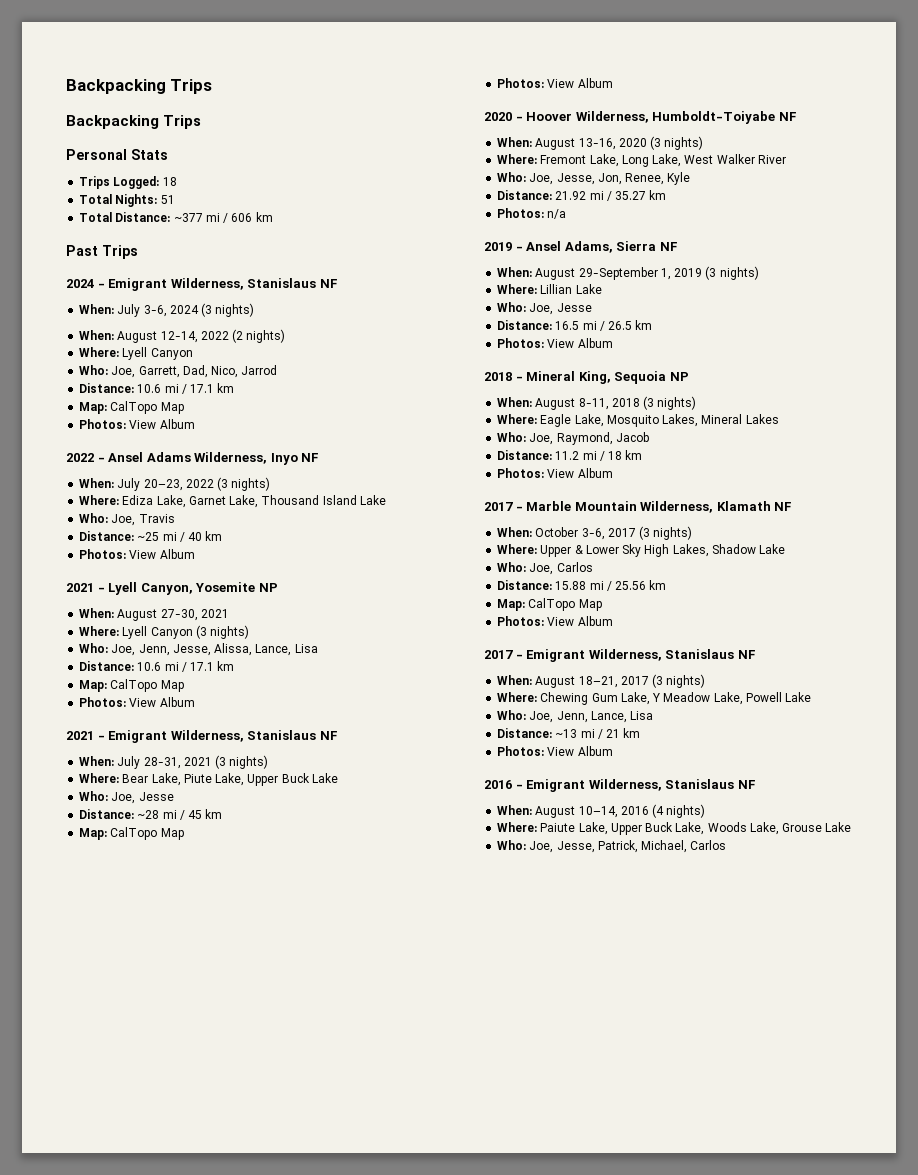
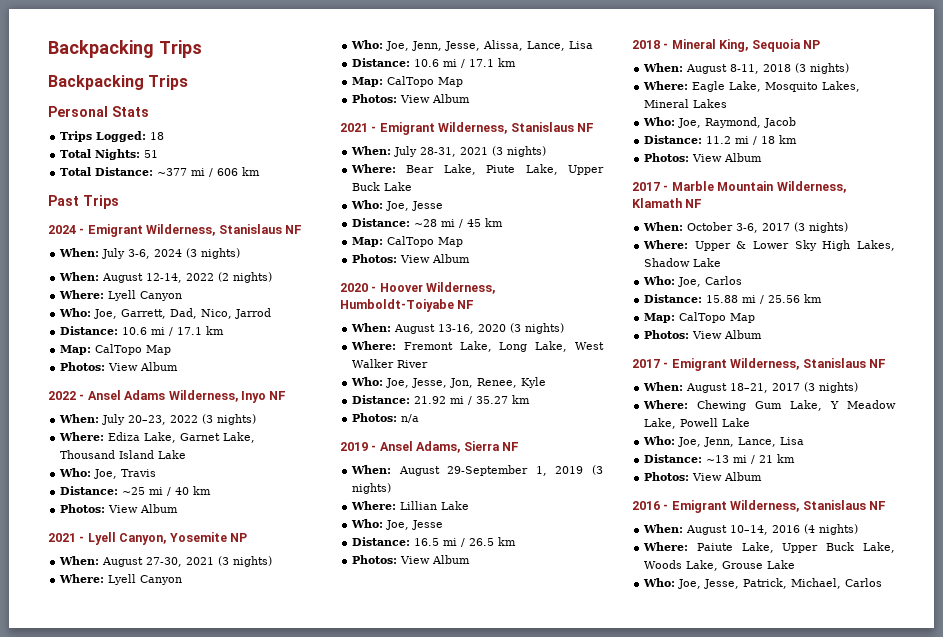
[79,625,250,639] // Where: Lyell Canyon (3 nights) -> [218,556,273,567] [59,574,183,585] (3 nights) // Where: Lyell Canyon

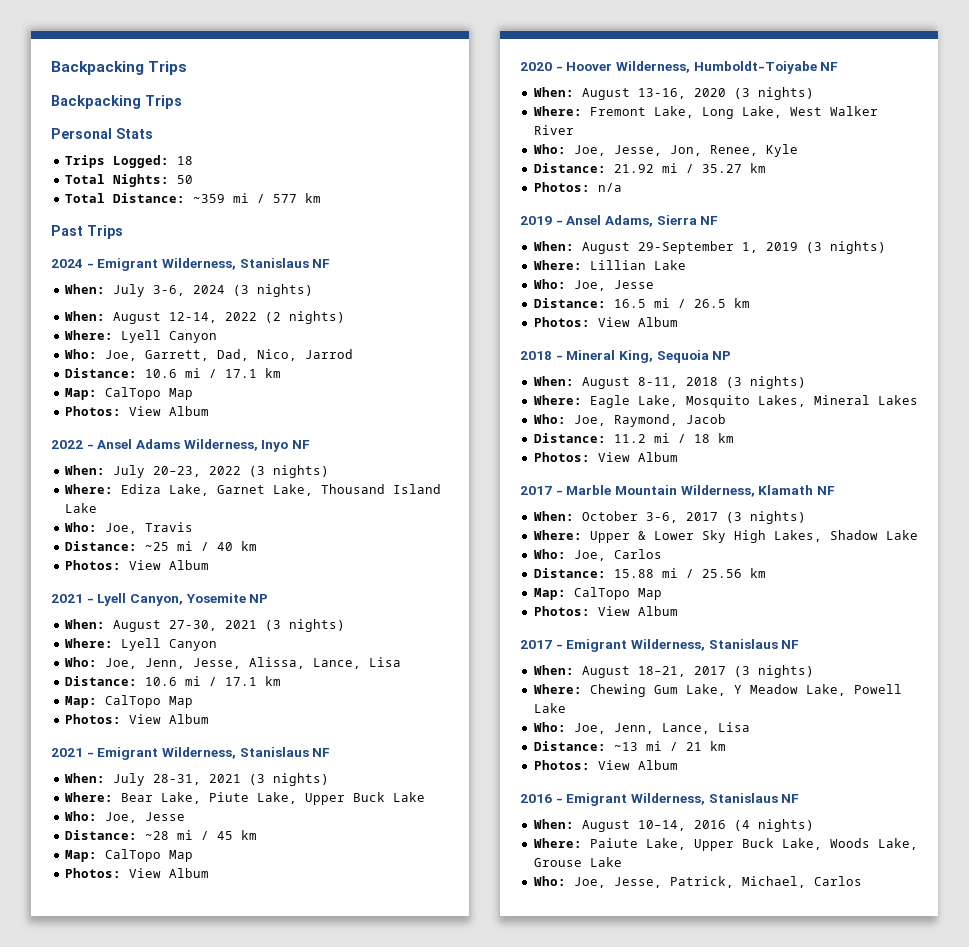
[144,150,159,158] 51 -> [176,175,193,184] 50
[157,168,239,177] ~377 mi / 606 -> [192,193,297,203] ~359 mi / 577

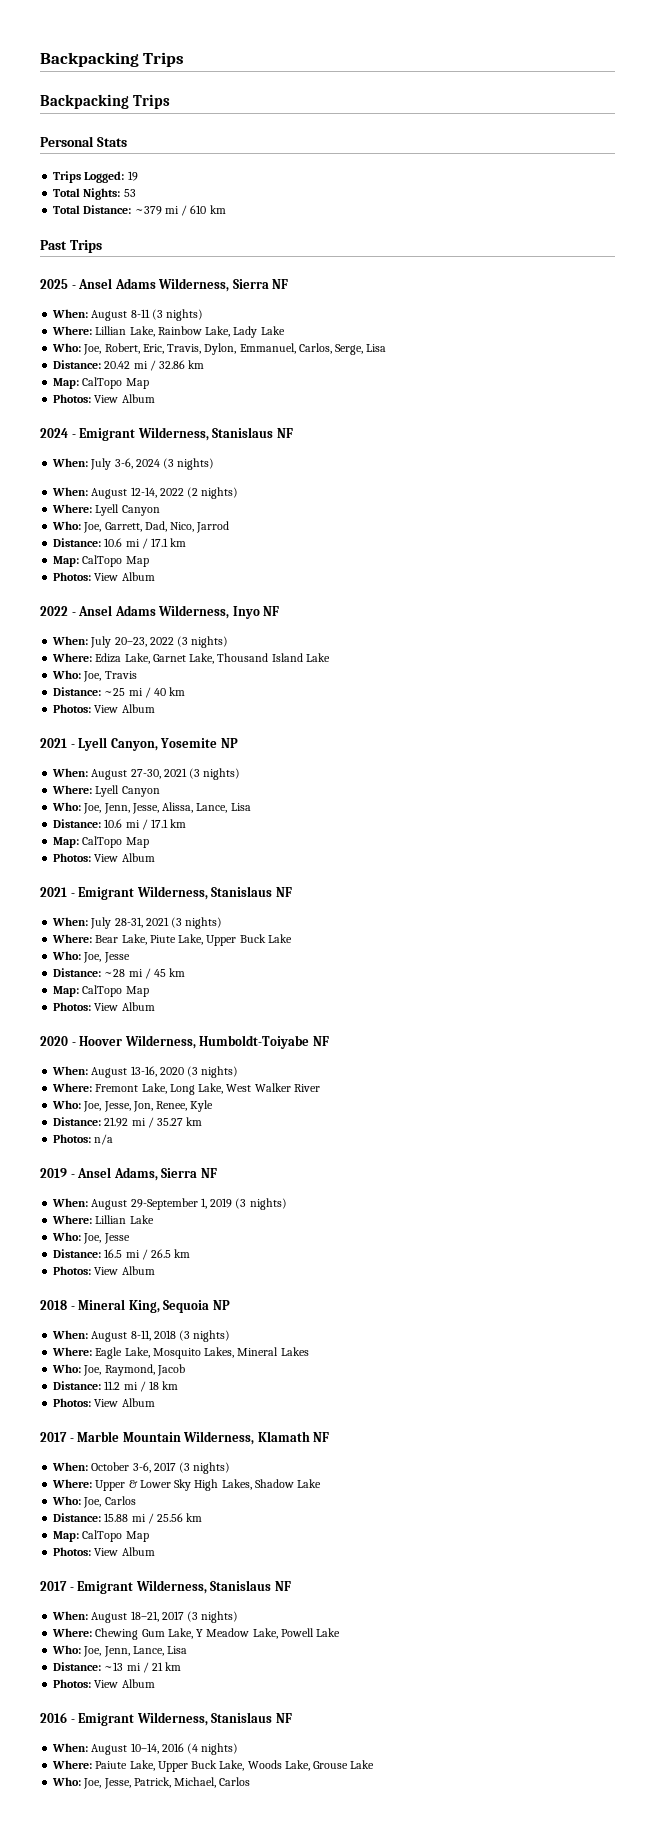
[176,156,193,165] 18 -> [127,171,138,181] 19
[176,175,193,184] 50 -> [123,189,136,197] 53
[192,193,297,203] ~359 mi / 577 -> [134,205,207,216] ~379 mi / 610
(123, 232) none -> [40,278,289,292] [52,309,204,321] [52,326,285,338] [52,343,387,355] [53,360,205,371] [53,377,149,389] [53,394,155,403] // 2025 - Ansel Adams Wilderness, Sierra NF // When: August 8-11 (3 nights) // Where: Lillian Lake, Rainbow Lake, Lady Lake // Who: Joe, Robert, Eric, Travis, Dylon, Emmanuel, Carlos, Serge, Lisa // Distance: 20.42 mi / 32.86 km // Map: CalTopo Map // Photos: View Album

